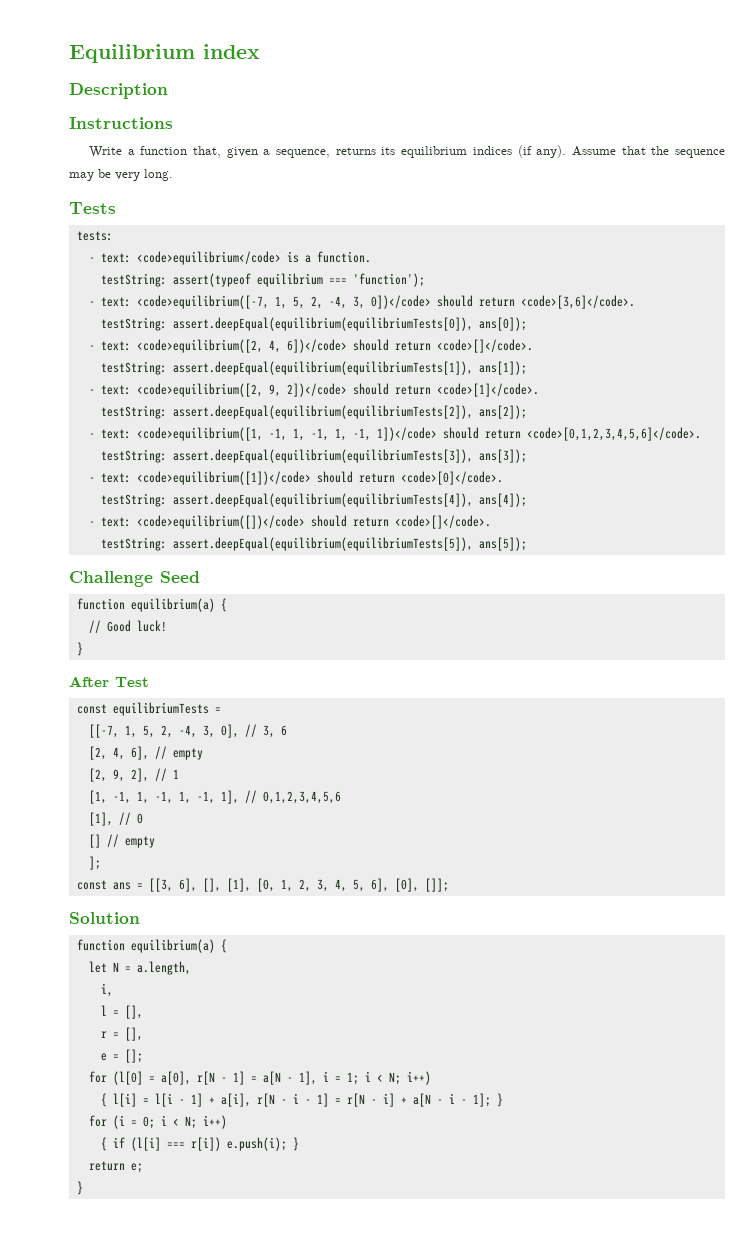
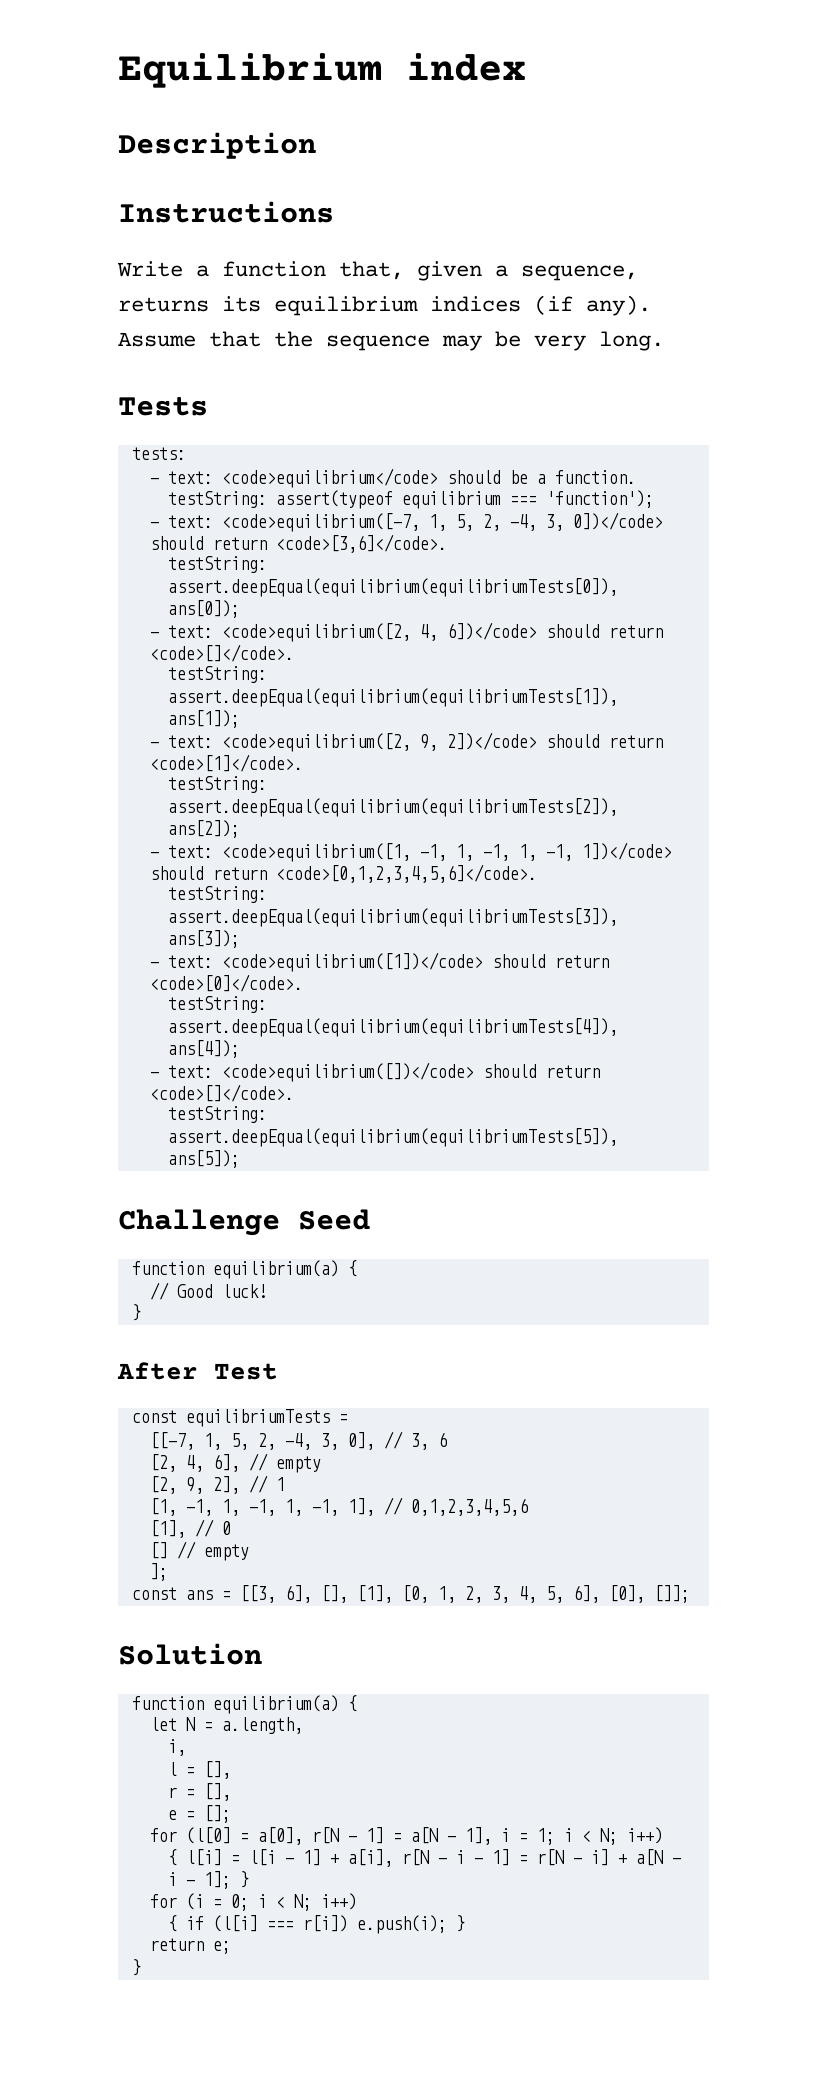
[286,251,299,263] is -> [446,470,528,484] should be

